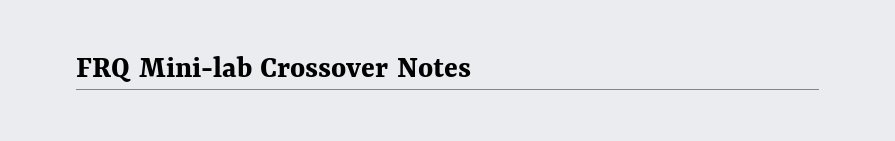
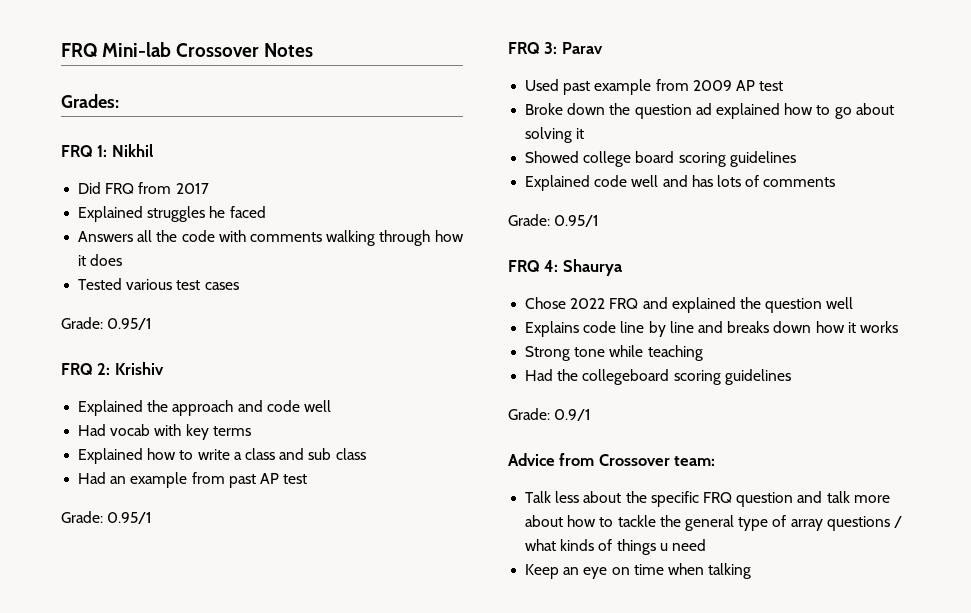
(471, 67) none -> [61,94,119,108] [61,144,153,157] [78,182,209,194] [78,206,266,222] [78,230,464,246] [78,254,123,266] [78,278,239,290] [61,317,153,330] [61,362,164,375] [78,400,331,416] [78,424,251,440] [78,448,366,464] [78,472,308,488] [61,511,153,524] [508,42,603,54] [525,79,784,95] [525,103,894,119] [525,127,585,143] [525,151,796,167] [525,175,836,191] [508,214,600,227] [508,259,623,276] [525,297,854,313] [525,321,898,337] [525,345,703,361] [525,369,791,385] [508,408,592,421] [508,453,716,466] [525,491,890,507] [525,515,902,531] [525,539,706,555] [525,563,752,579] // Grades: // FRQ 1: Nikhil // Did FRQ from 2017 // Explained struggles he faced // Answers all the code with comments walking through how it does // Tested various test cases // Grade: 0.95/1 // FRQ 2: Krishiv // Explained the approach and code well // Had vocab with key terms // Explained how to write a class and sub class // Had an example from past AP test // Grade: 0.95/1 // FRQ 3: Parav // Used past example from 2009 AP test // Broke down the question ad explained how to go about solving it // Showed college board scoring guidelines // Explained code well and has lots of comments // Grade: 0.95/1 // FRQ 4: Shaurya // Chose 2022 FRQ and explained the question well // Explains code line by line and breaks down how it works // Strong tone while teaching // Had the collegeboard scoring guidelines // Grade: 0.9/1 // Advice from Crossover team: // Talk less about the specific FRQ question and talk more about how to tackle the general type of array questions / what kinds of things u need // Keep an eye on time when talking

